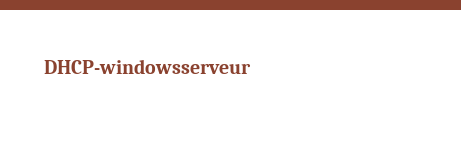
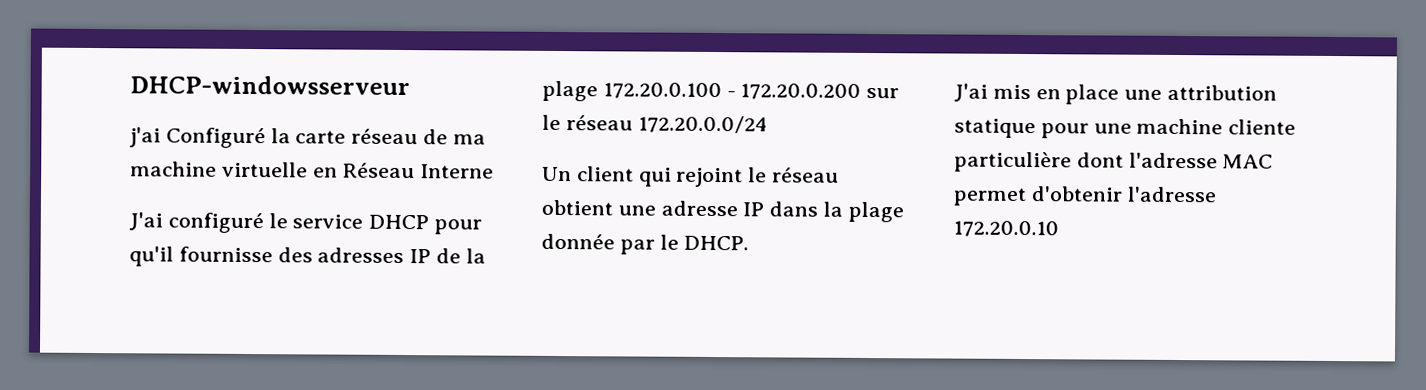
(251, 66) none -> [129,127,486,149] [130,161,495,179] [129,212,483,235] [129,246,486,267] [542,80,900,102] [542,114,768,134] [542,166,840,188] [541,199,904,223] [541,233,750,255] [954,83,1278,105] [954,118,1297,139] [954,151,1274,173] [953,186,1217,207] [953,220,1059,238] // j'ai Configuré la carte réseau de ma machine virtuelle en Réseau Interne // J'ai configuré le service DHCP pour qu'il fournisse des adresses IP de la plage 172.20.0.100 - 172.20.0.200 sur le réseau 172.20.0.0/24 // Un client qui rejoint le réseau obtient une adresse IP dans la plage donnée par le DHCP. // J'ai mis en place une attribution statique pour une machine cliente particulière dont l'adresse MAC permet d'obtenir l'adresse 172.20.0.10

